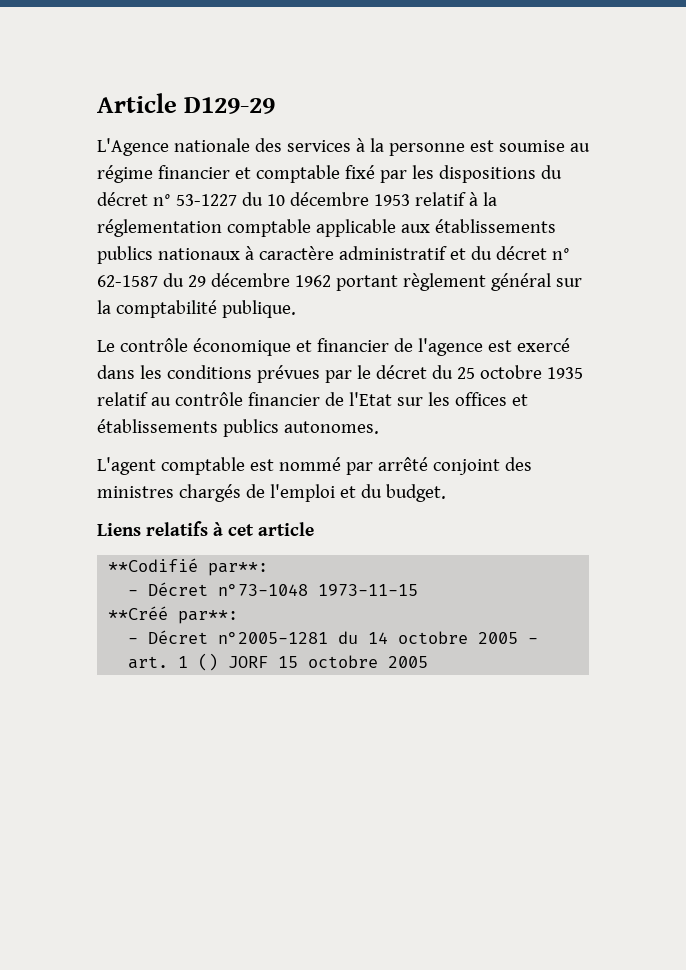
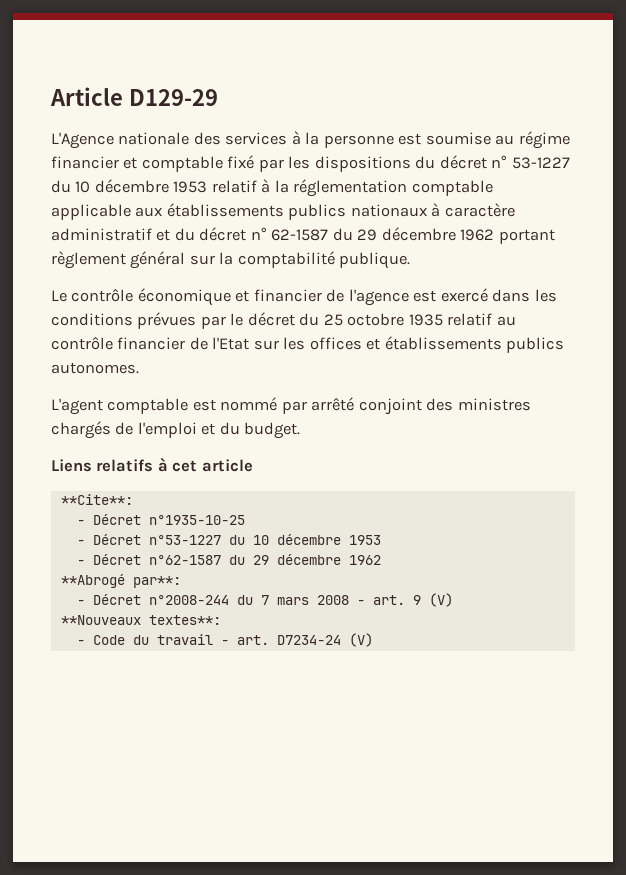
[108,558,269,576] [128,582,419,596] [108,606,239,624] [128,630,539,644] [128,653,429,671] **Codifié par**: // - Décret n°73-1048 1973-11-15 // **Créé par**: // - Décret n°2005-1281 du 14 octobre 2005 - art. 1 () JORF 15 octobre 2005 -> [60,494,133,505] [76,514,245,525] [76,534,381,545] [76,554,381,565] [60,574,181,588] [76,593,453,607] [60,615,221,625] [76,633,373,647] **Cite**: // - Décret n°1935-10-25 // - Décret n°53-1227 du 10 décembre 1953 // - Décret n°62-1587 du 29 décembre 1962 // **Abrogé par**: // - Décret n°2008-244 du 7 mars 2008 - art. 9 (V) // **Nouveaux textes**: // - Code du travail - art. D7234-24 (V)

